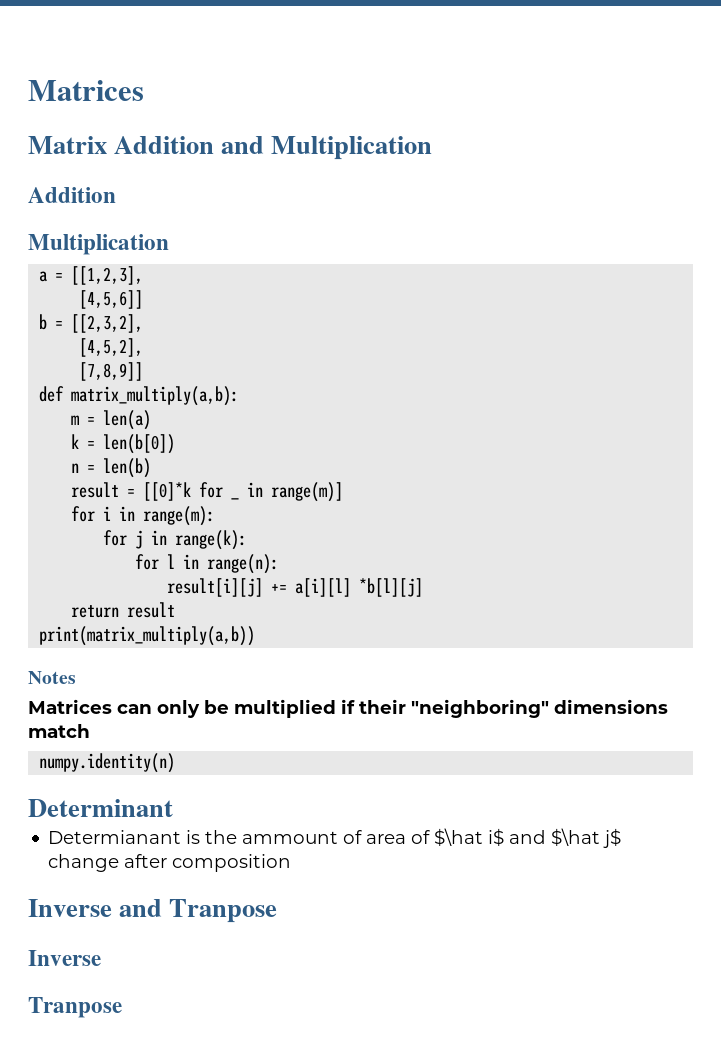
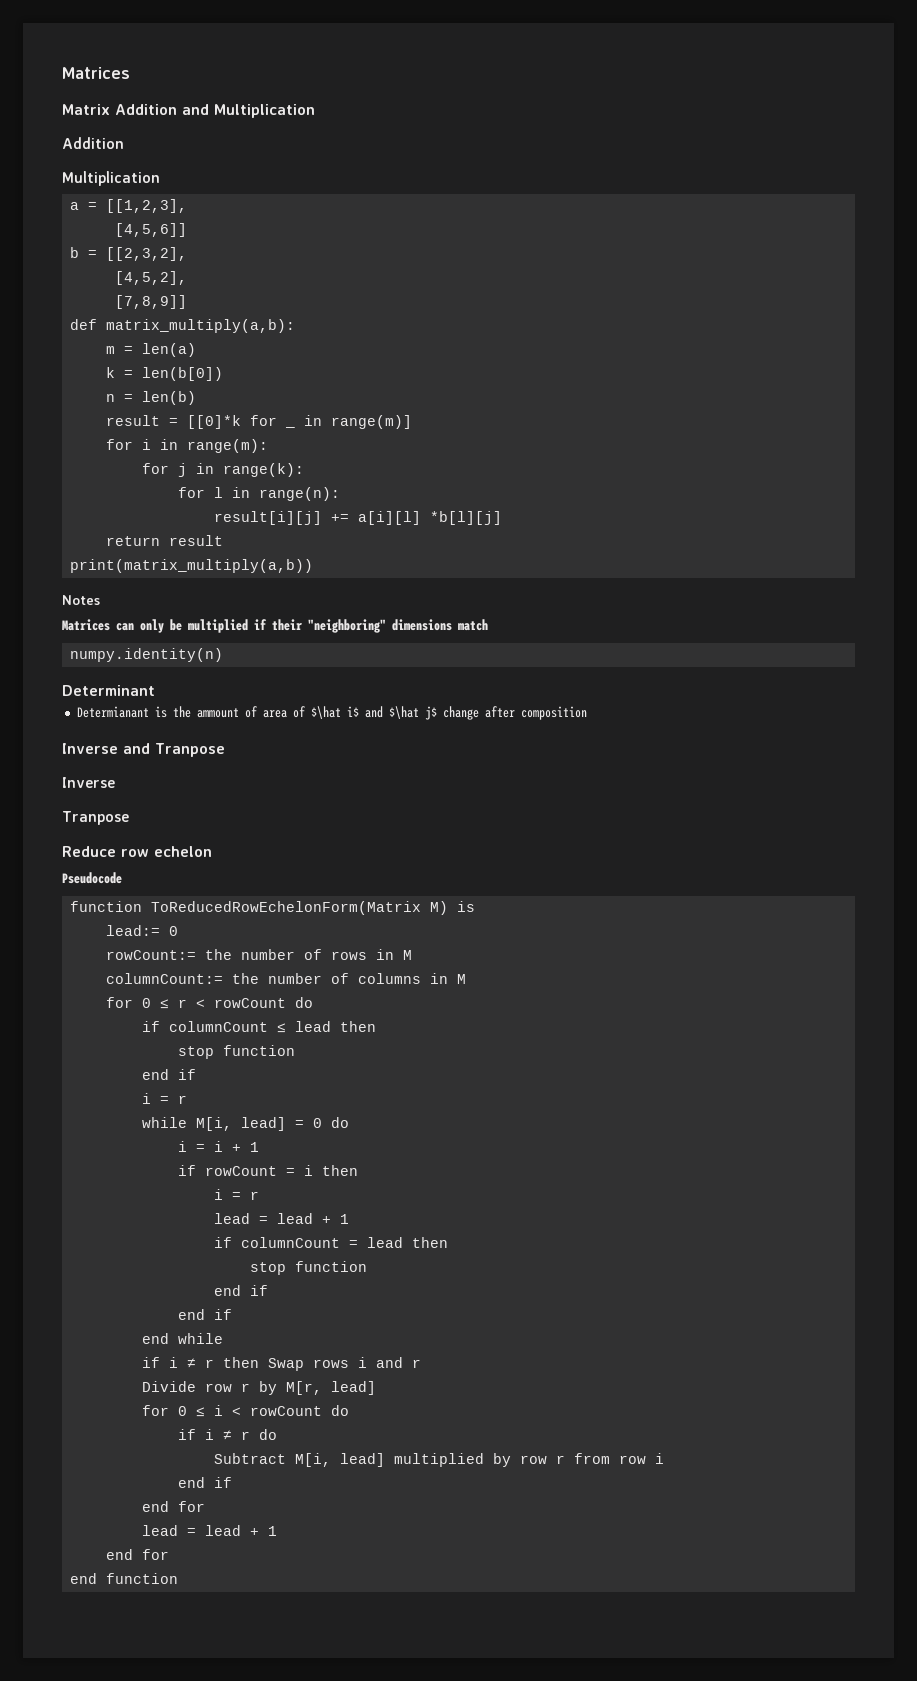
(122, 1007) none -> [62,846,212,857] [62,872,122,884] [70,901,476,915] [106,925,179,936] [106,949,413,960] [106,973,467,984] [106,997,314,1009] [142,1021,377,1033] [178,1045,296,1059] [142,1069,197,1080] [142,1093,188,1104] [142,1117,350,1131] [178,1141,260,1152] [178,1165,359,1176] [214,1189,260,1200] [214,1213,350,1224] [214,1237,449,1248] [250,1261,368,1275] [214,1285,269,1296] [178,1309,233,1320] [142,1333,224,1344] [142,1357,422,1371] [142,1381,377,1395] [142,1405,350,1417] [178,1429,278,1440] [214,1453,665,1467] [178,1477,233,1488] [142,1501,206,1512] [142,1525,278,1536] [106,1549,170,1560] [70,1573,179,1584] // Reduce row echelon // Pseudocode // function ToReducedRowEchelonForm(Matrix M) is // lead:= 0 // rowCount:= the number of rows in M // columnCount:= the number of columns in M // for 0 ≤ r < rowCount do // if columnCount ≤ lead then // stop function // end if // i = r // while M[i, lead] = 0 do // i = i + 1 // if rowCount = i then // i = r // lead = lead + 1 // if columnCount = lead then // stop function // end if // end if // end while // if i ≠ r then Swap rows i and r // Divide row r by M[r, lead] // for 0 ≤ i < rowCount do // if i ≠ r do // Subtract M[i, lead] multiplied by row r from row i // end if // end for // lead = lead + 1 // end for // end function

